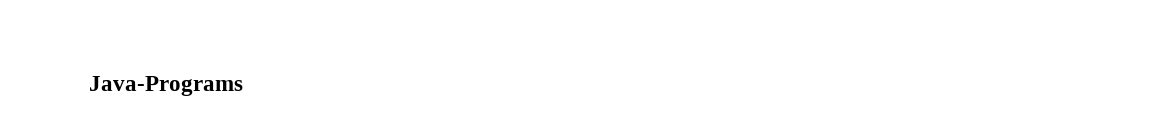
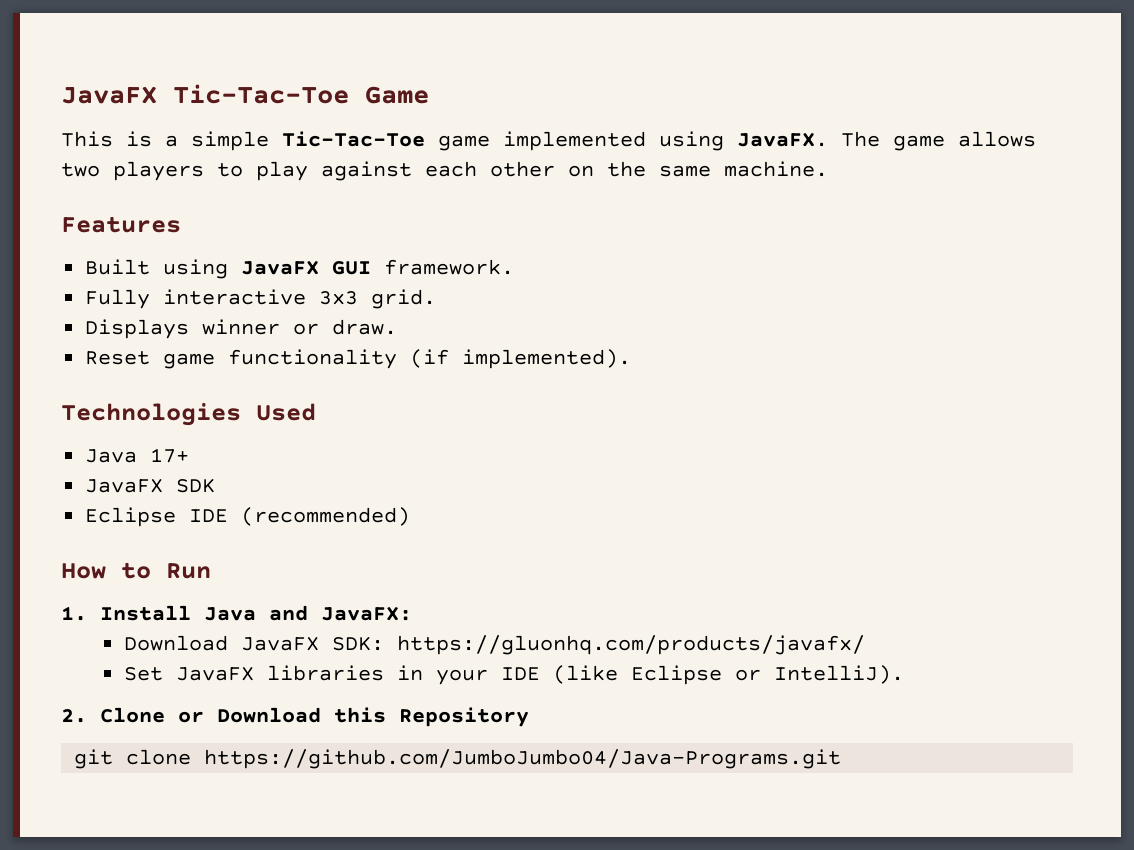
[89,76,243,96] Java-Programs -> [61,84,429,104] [61,131,1036,151] [61,161,828,181] [61,216,181,233] [85,259,515,279] [85,289,437,309] [85,319,398,339] [85,349,632,369] [61,403,316,426] [85,448,190,463] [85,478,216,493] [85,507,411,527] [61,562,211,579] [61,605,413,621] [124,635,866,655] [124,665,905,685] [61,707,530,727] [74,749,842,769] JavaFX Tic-Tac-Toe Game // This is a simple Tic-Tac-Toe game implemented using JavaFX. The game allows two players to play against each other on the same machine. // Features // Built using JavaFX GUI framework. // Fully interactive 3x3 grid. // Displays winner or draw. // Reset game functionality (if implemented). // Technologies Used // Java 17+ // JavaFX SDK // Eclipse IDE (recommended) // How to Run // 1. Install Java and JavaFX: // Download JavaFX SDK: https://gluonhq.com/products/javafx/ // Set JavaFX libraries in your IDE (like Eclipse or IntelliJ). // 2. Clone or Download this Repository // git clone https://github.com/JumboJumbo04/Java-Programs.git

